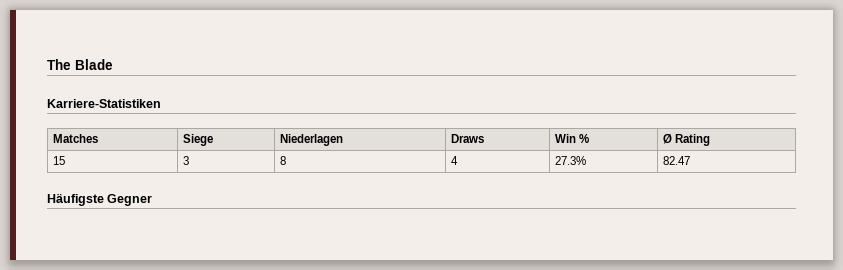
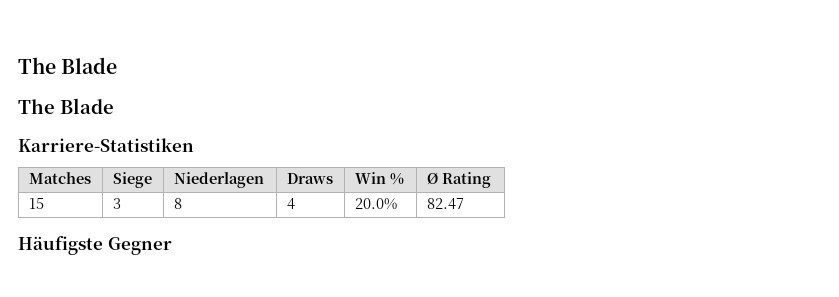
[47,59,113,70] The Blade -> [18,57,118,74] [18,98,114,114] The Blade // The Blade
[554,156,586,165] 27.3% -> [354,198,397,210] 20.0%

